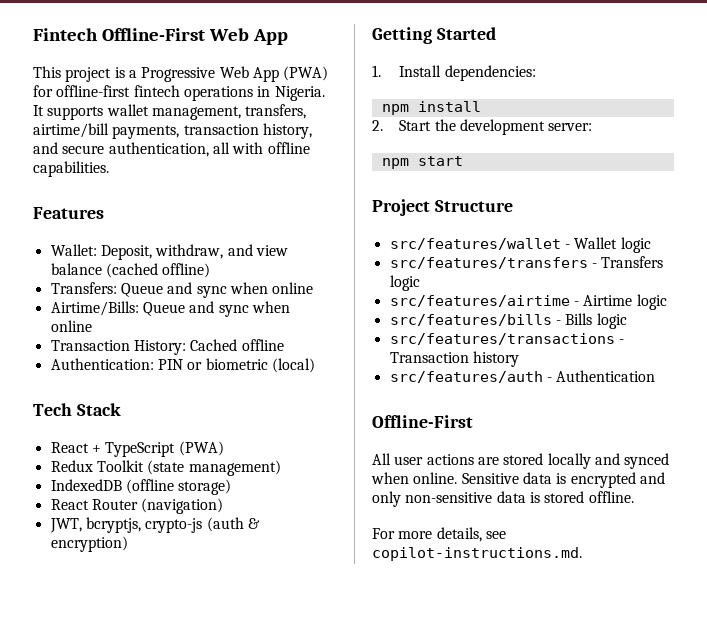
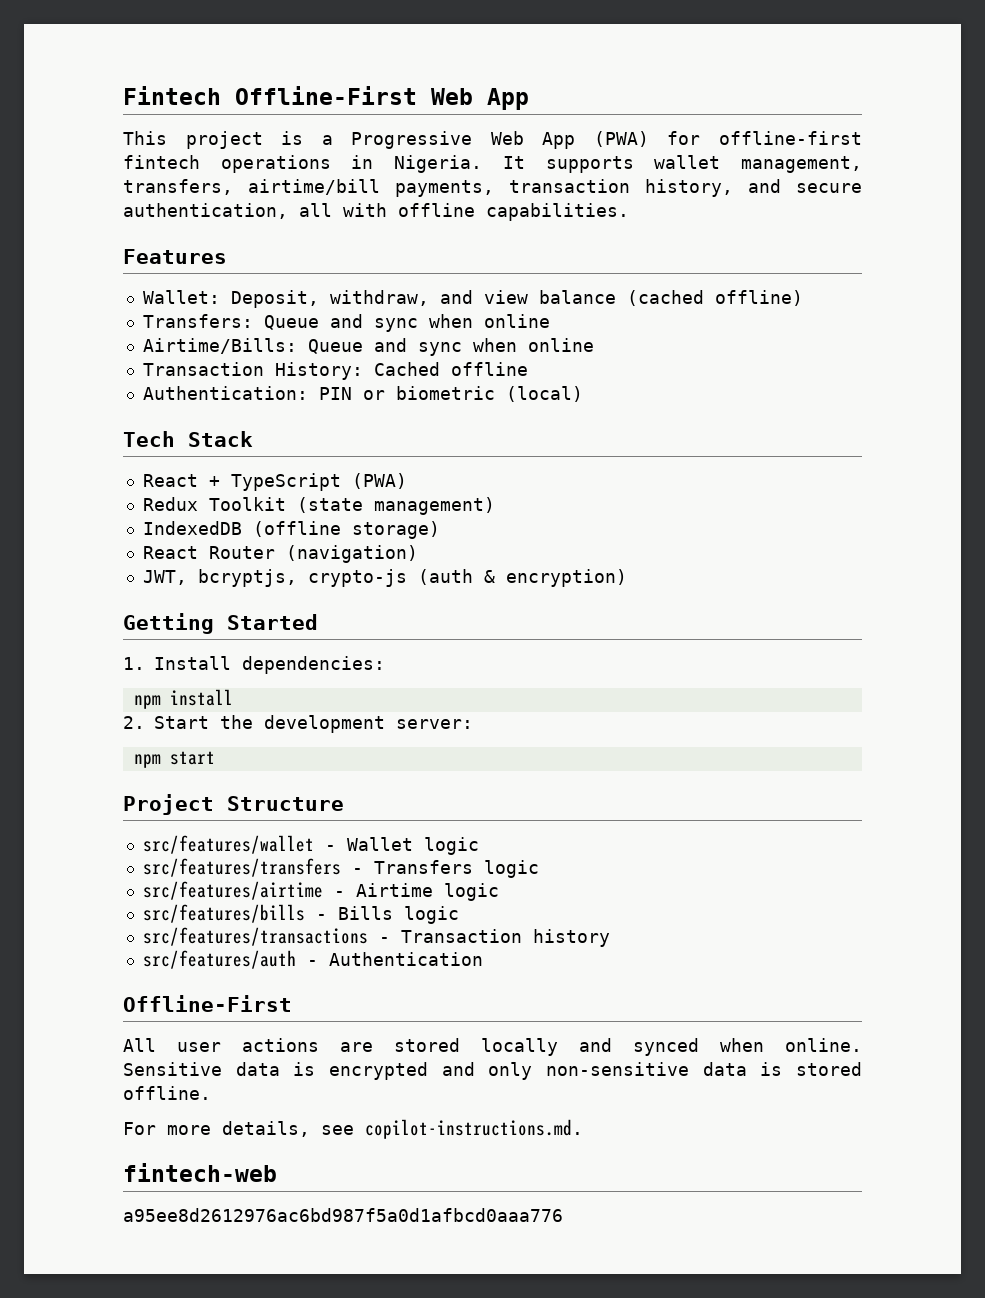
(582, 554) none -> [123,1163,277,1182] [123,1208,563,1222] // fintech-web // a95ee8d2612976ac6bd987f5a0d1afbcd0aaa776

